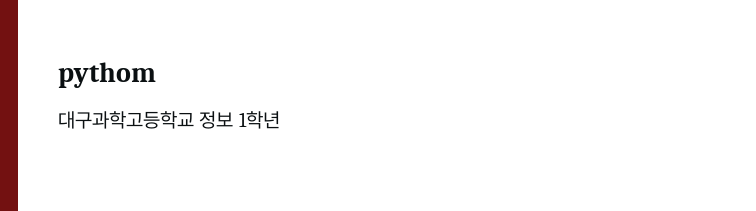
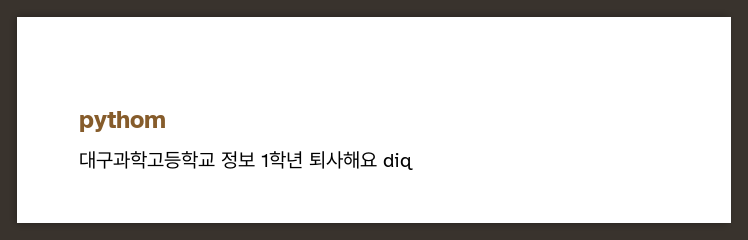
(280, 120) none -> [309,151,413,170] 퇴사해요 diq

